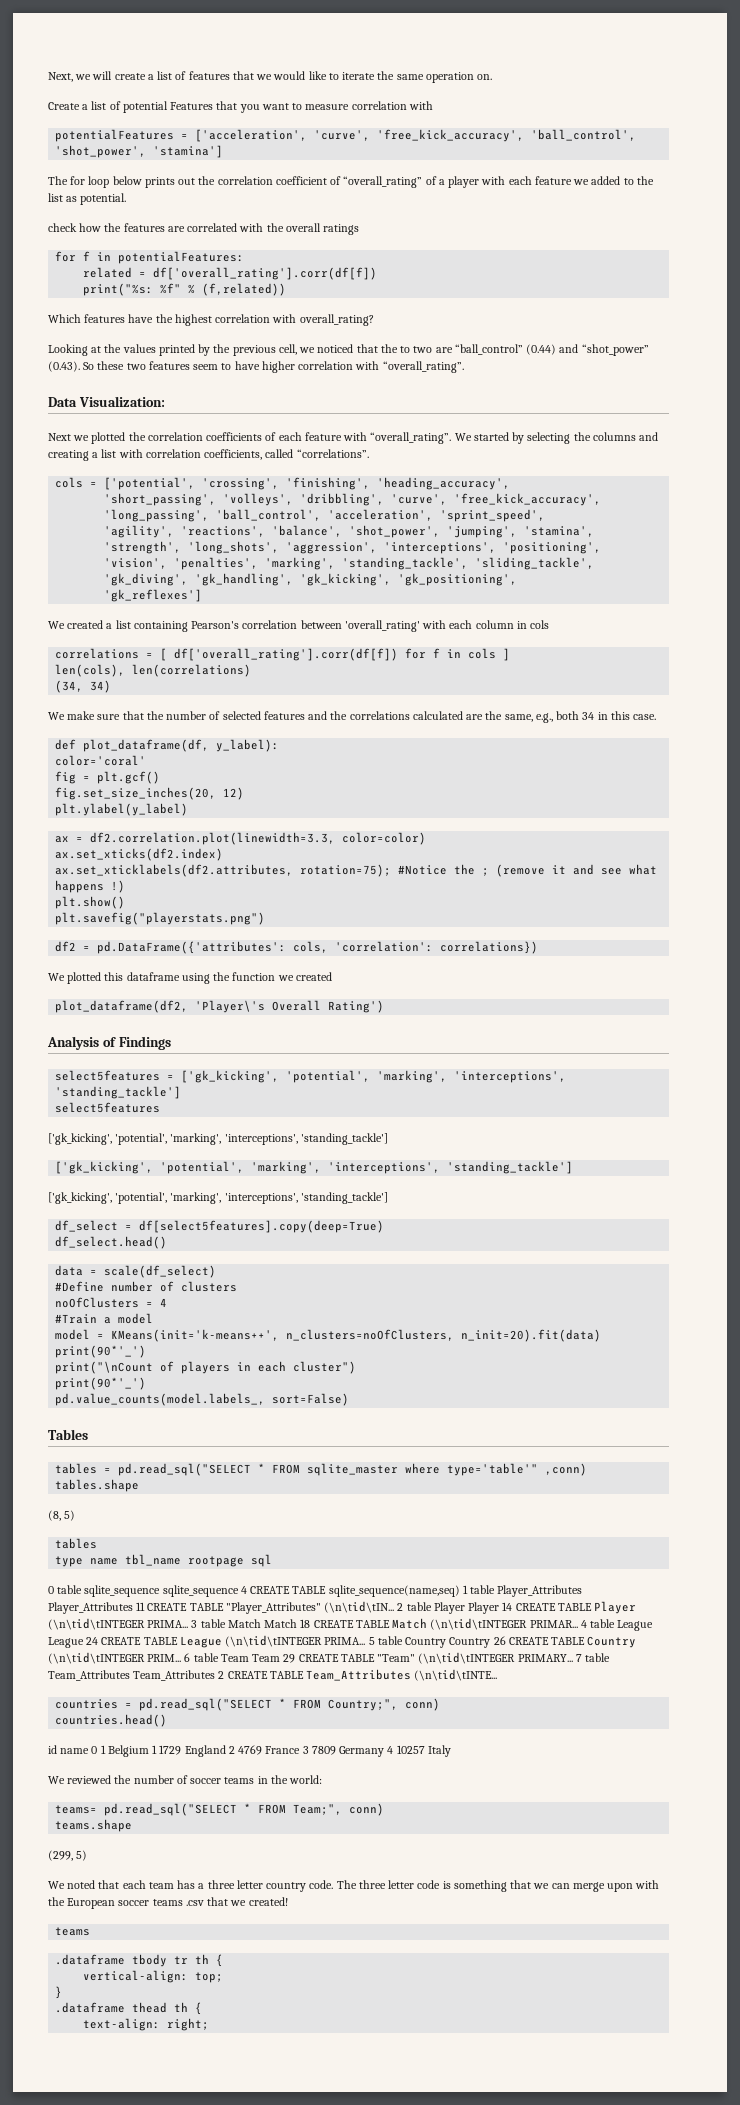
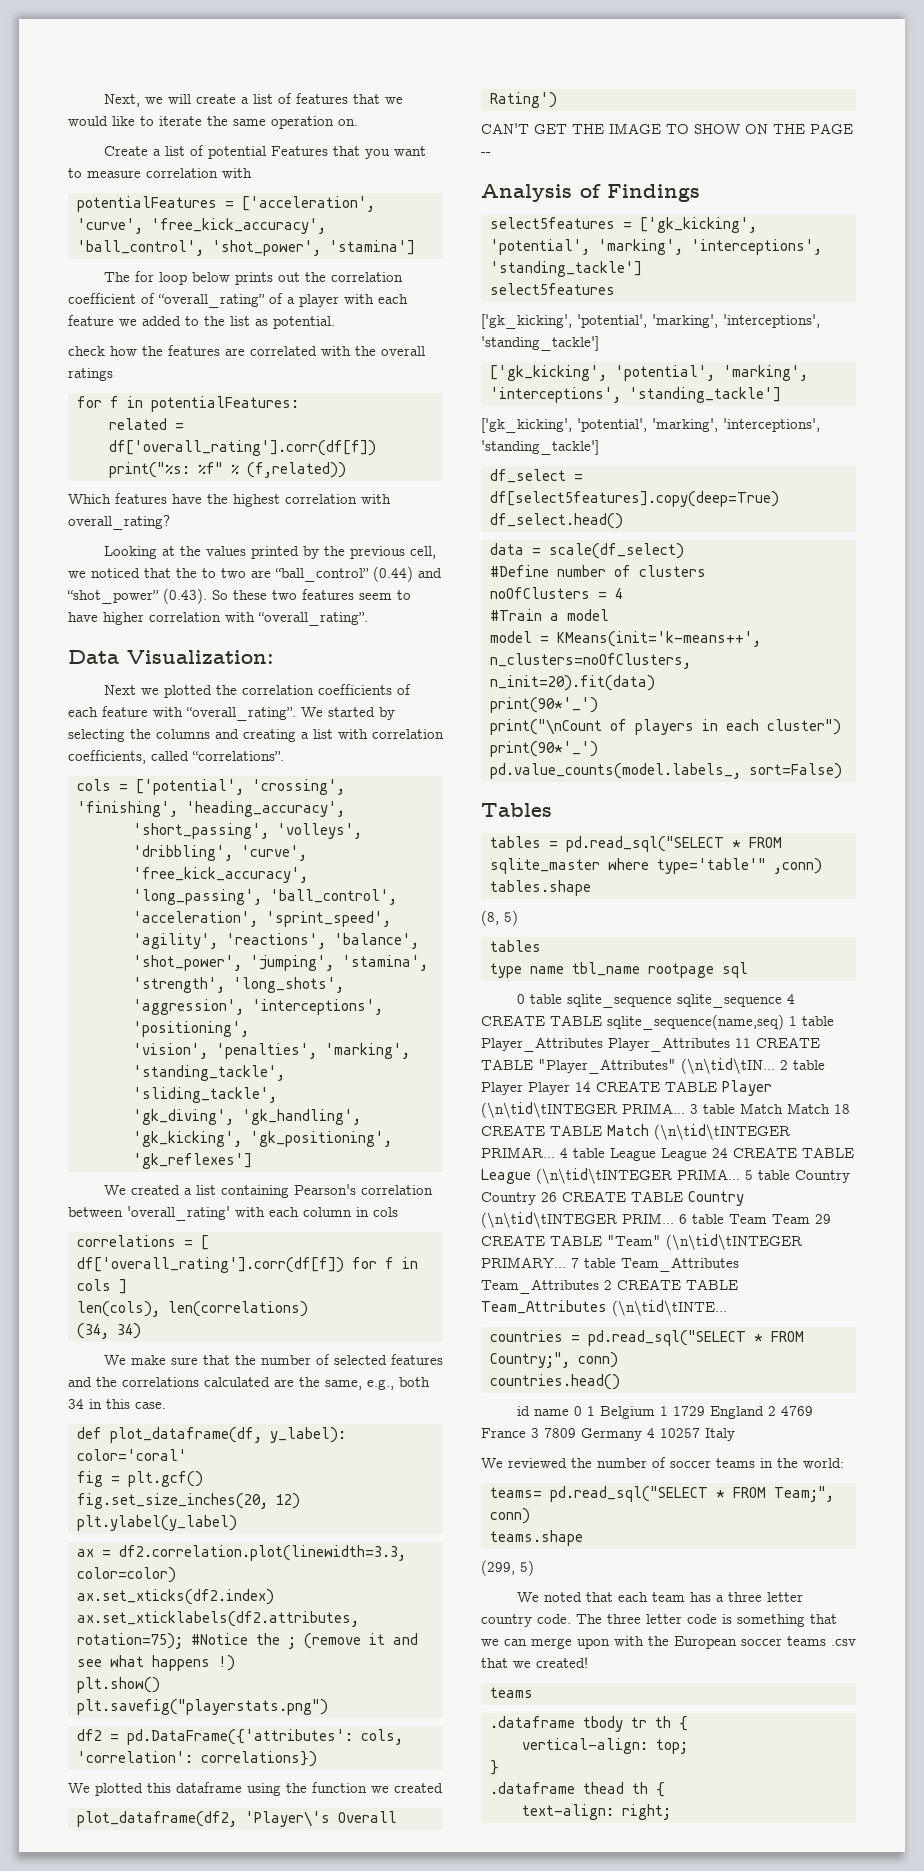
(385, 1006) none -> [481,123,853,134] [481,152,491,156] // CAN'T GET THE IMAGE TO SHOW ON THE PAGE --

